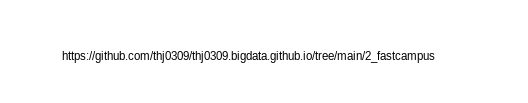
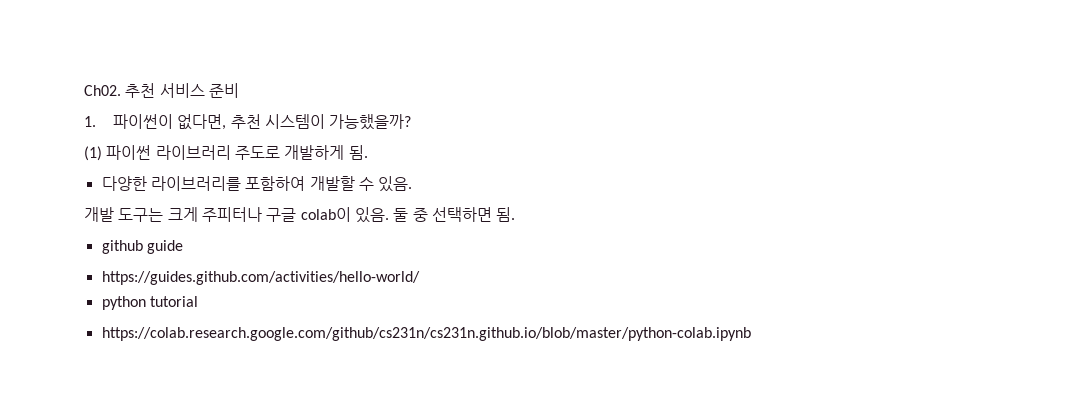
[62,51,435,63] https://github.com/thj0309/thj0309.bigdata.github.io/tree/main/2_fastcampus -> [84,83,239,98] [84,114,412,130] [84,145,368,161] [101,176,413,192] [84,207,516,223] [101,240,183,254] [101,271,420,285] [101,296,198,310] [101,327,751,341] Ch02. 추천 서비스 준비 // 1. 파이썬이 없다면, 추천 시스템이 가능했을까? // (1) 파이썬 라이브러리 주도로 개발하게 됨. // 다양한 라이브러리를 포함하여 개발할 수 있음. // 개발 도구는 크게 주피터나 구글 colab이 있음. 둘 중 선택하면 됨. // github guide // https://guides.github.com/activities/hello-world/ // python tutorial // https://colab.research.google.com/github/cs231n/cs231n.github.io/blob/master/python-colab.ipynb

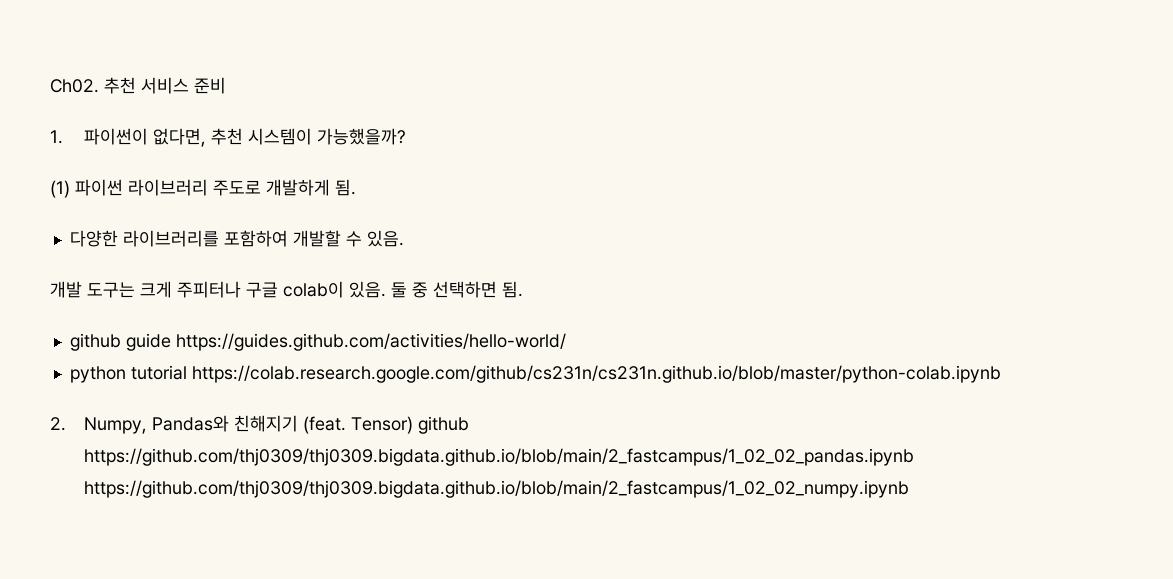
(183, 247) // -> (171, 342) none
[101,327,751,341] // https://colab.research.google.com/github/cs231n/cs231n.github.io/blob/master/python-colab.ipynb -> [191,365,1001,383] [50,415,470,434] [84,448,915,466] [84,480,910,498] https://colab.research.google.com/github/cs231n/cs231n.github.io/blob/master/python-colab.ipynb // 2. Numpy, Pandas와 친해지기 (feat. Tensor) github https://github.com/thj0309/thj0309.bigdata.github.io/blob/main/2_fastcampus/1_02_02_pandas.ipynb https://github.com/thj0309/thj0309.bigdata.github.io/blob/main/2_fastcampus/1_02_02_numpy.ipynb

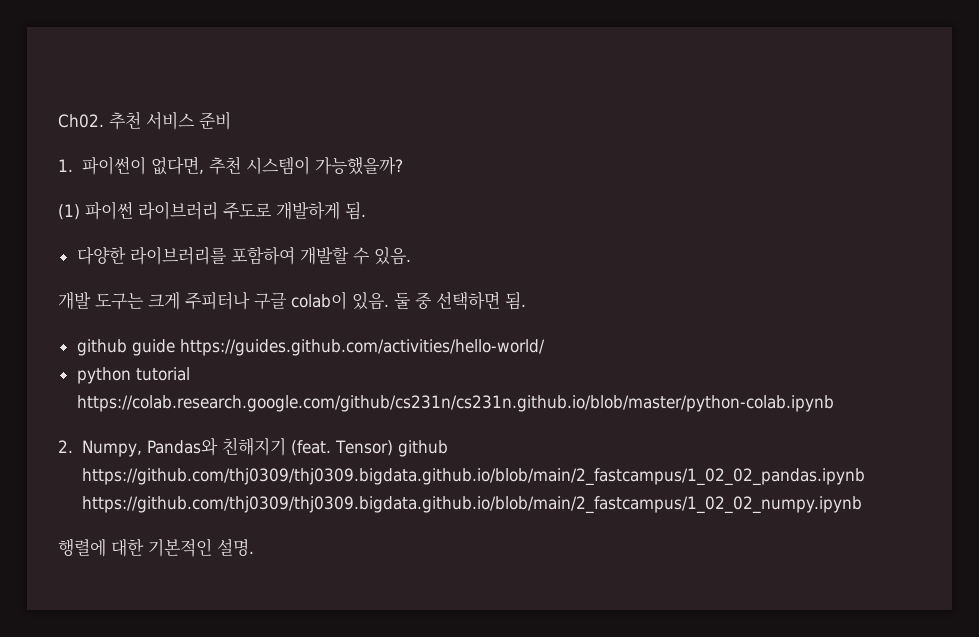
(910, 489) none -> [58,538,254,557] // 행렬에 대한 기본적인 설명.

